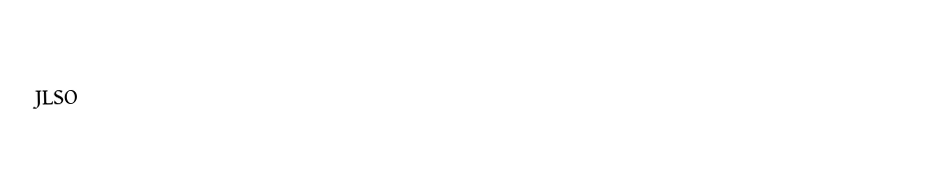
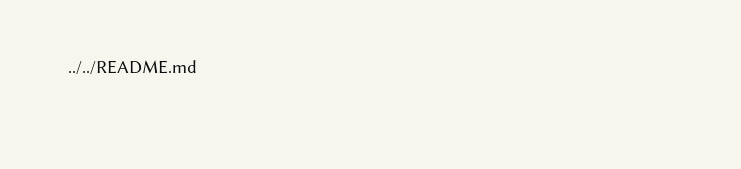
[31,89,79,109] JLSO -> [68,60,197,75] ../../README.md

